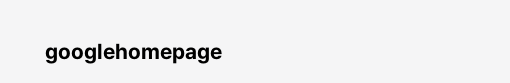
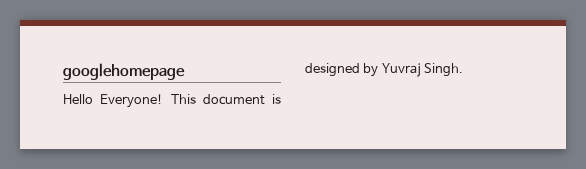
(222, 53) none -> [63,94,281,108] [305,63,464,77] // Hello Everyone! This document is designed by Yuvraj Singh.

